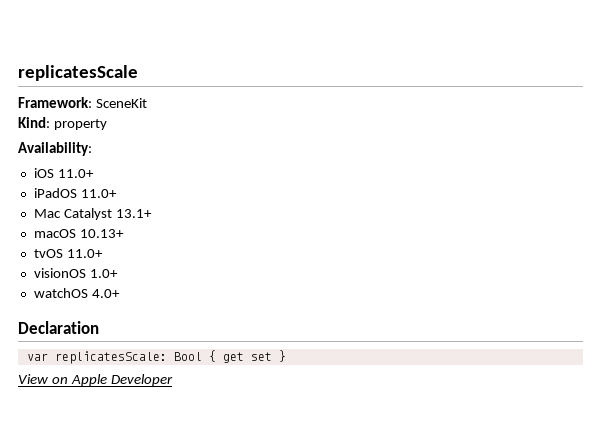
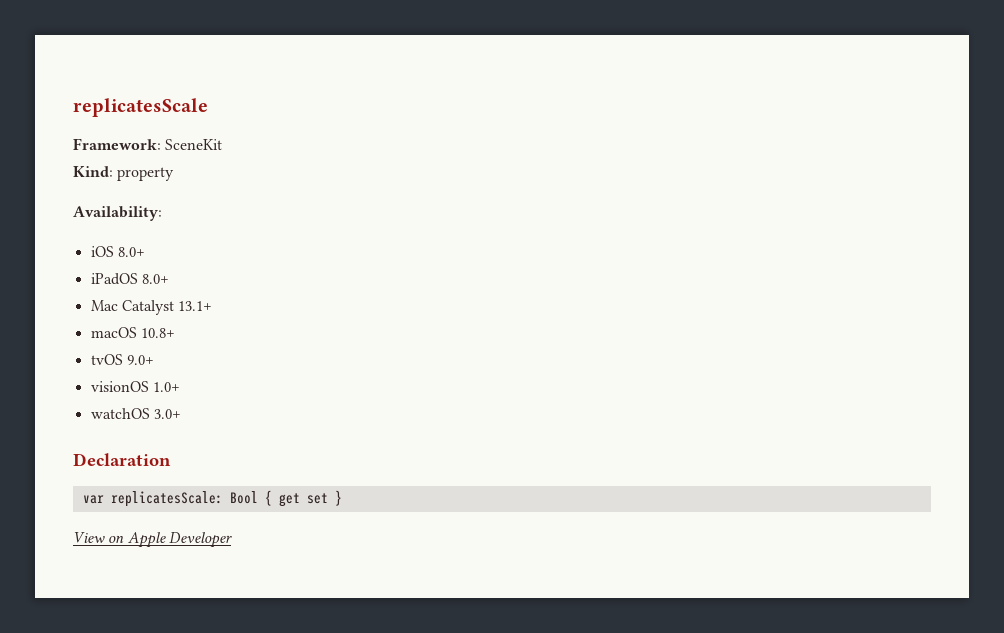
[57,169,94,178] 11.0+ -> [117,247,145,257] 8.0+
[80,189,117,198] 11.0+ -> [141,274,169,284] 8.0+
[79,229,124,238] 10.13+ -> [140,328,175,338] 10.8+
[66,249,103,258] 11.0+ -> [126,355,154,365] 9.0+
[91,289,120,298] 4.0+ -> [153,409,181,419] 3.0+

